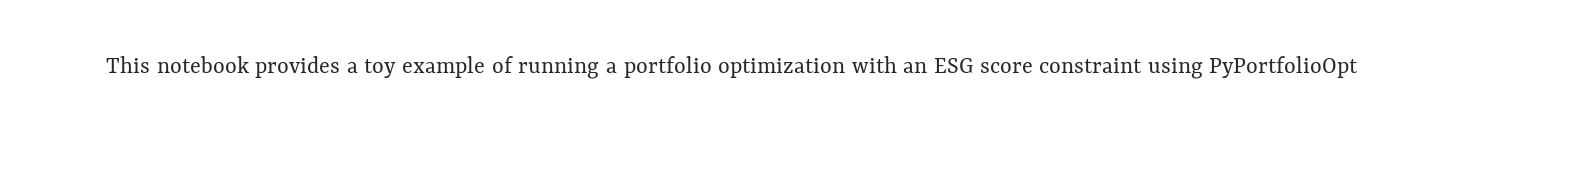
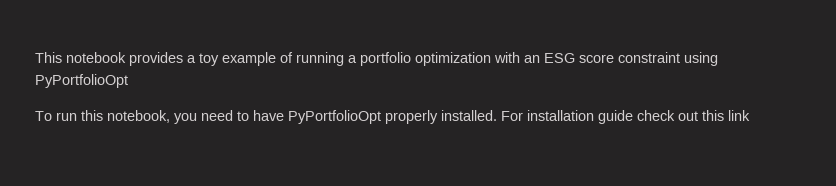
(1359, 67) none -> [35,110,750,124] // To run this notebook, you need to have PyPortfolioOpt properly installed. For installation guide check out this link

